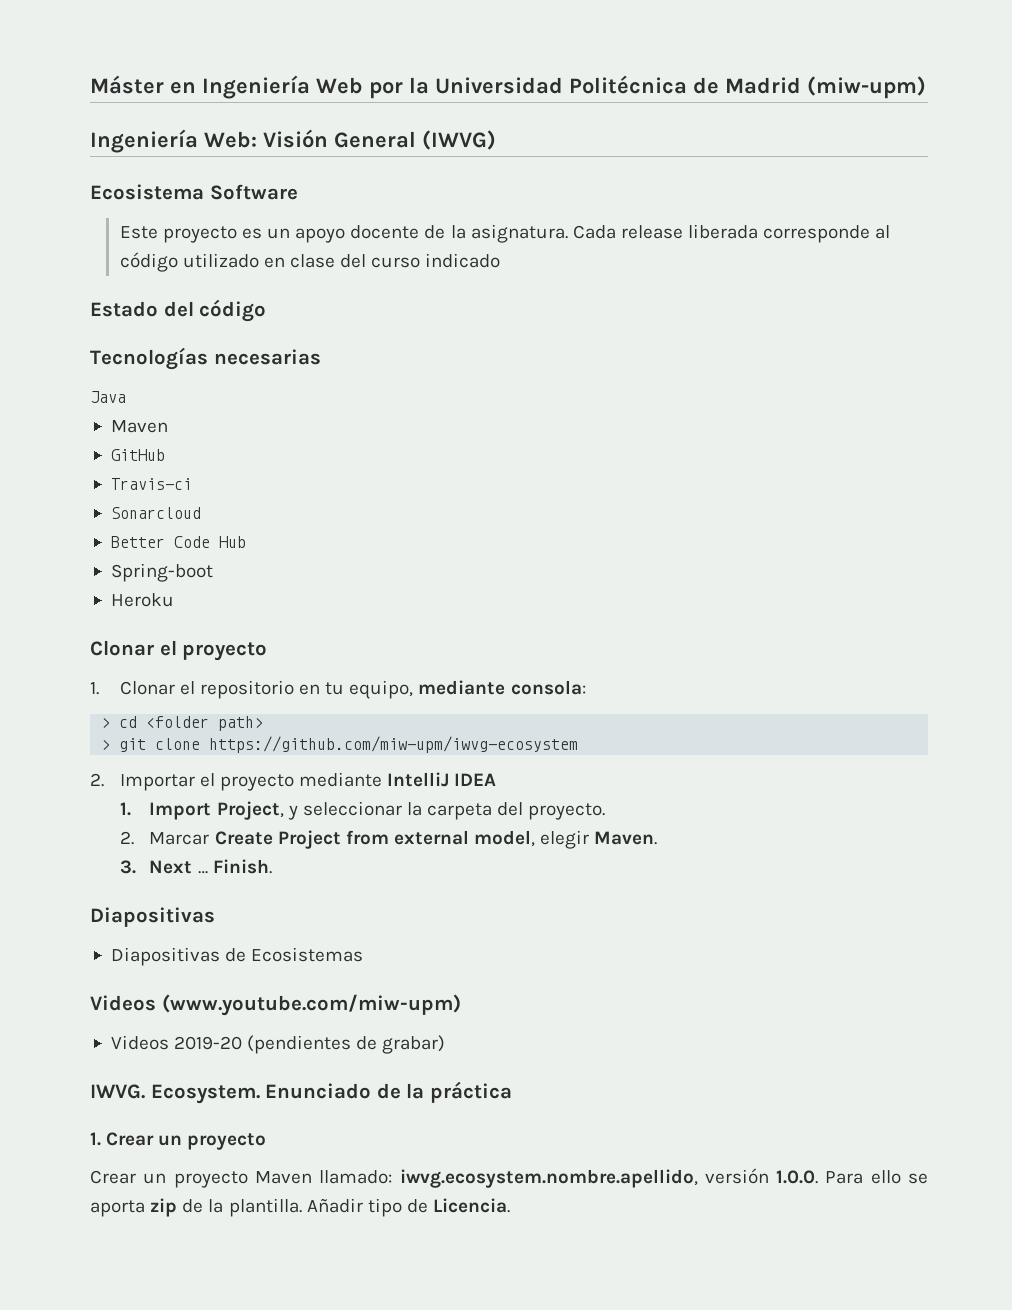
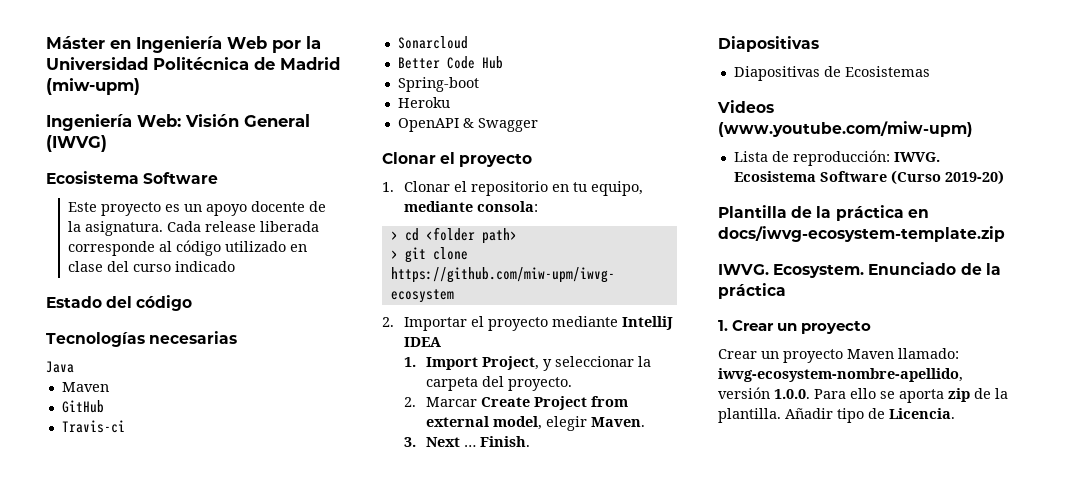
(174, 600) none -> [397,118,538,132] // OpenAPI & Swagger
[110,1035,446,1054] Videos 2019-20 (pendientes de grabar) -> [733,150,940,166] [733,170,1004,185] [718,205,929,221] [718,226,1005,242] Lista de reproducción: IWVG. Ecosistema Software (Curso 2019-20) // Plantilla de la práctica en docs/iwvg-ecosystem-template.zip
[399,1169,698,1188] iwvg.ecosystem.nombre.apellido, -> [718,368,963,382] iwvg-ecosystem-nombre-apellido,

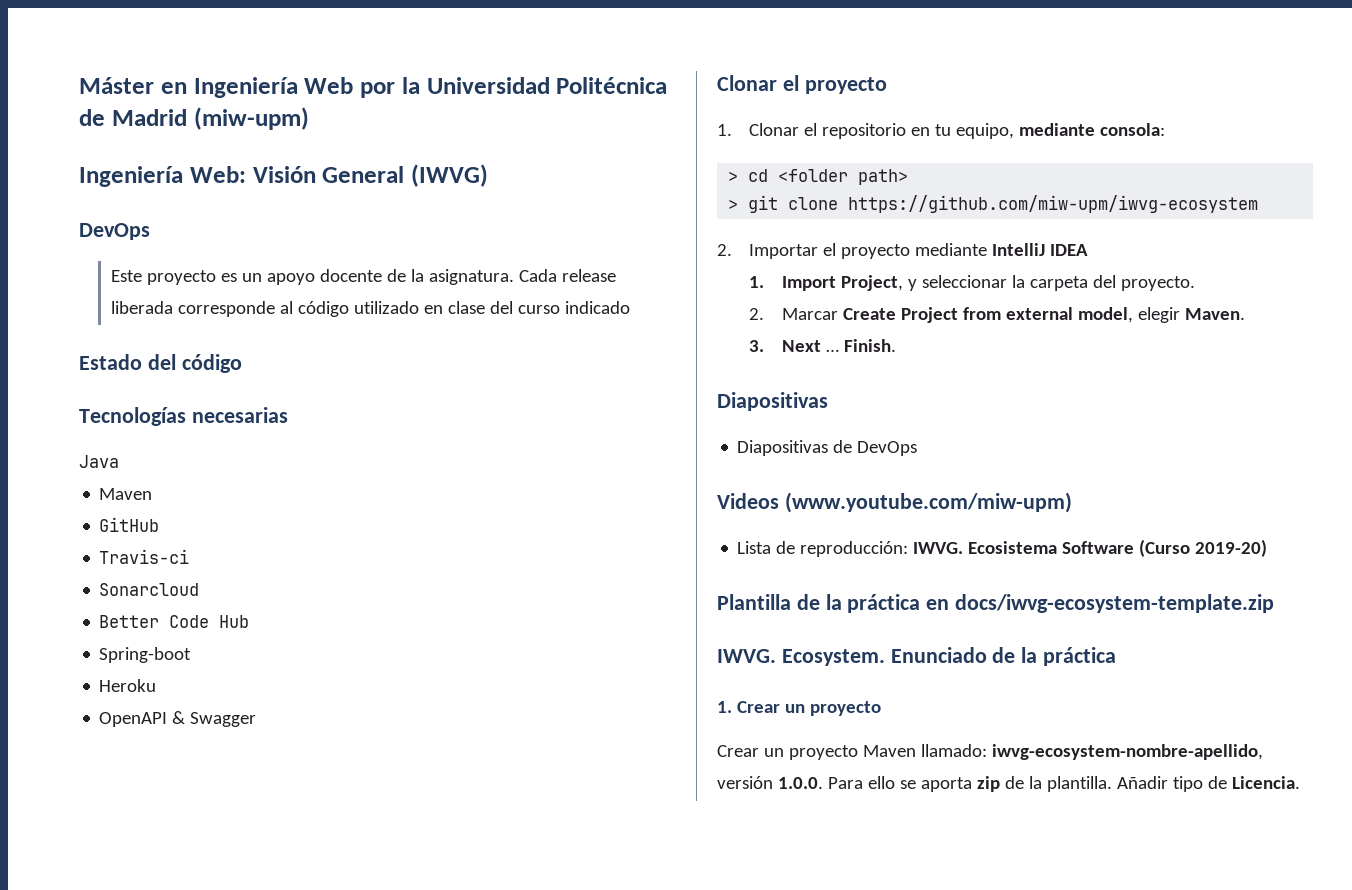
[46,171,219,184] Ecosistema Software -> [79,223,150,240] DevOps
[844,66,930,77] Ecosistemas -> [857,441,918,456] DevOps

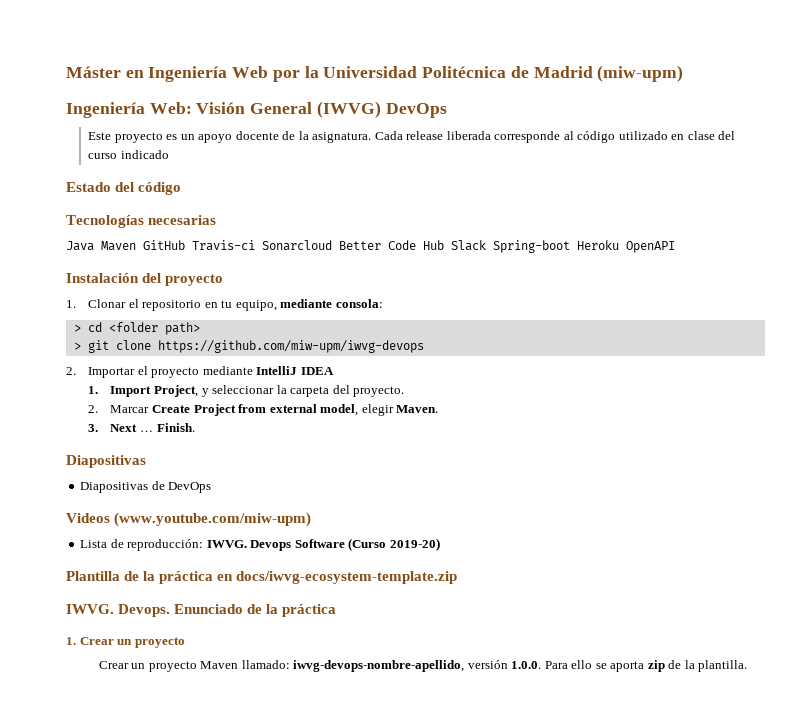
(488, 175) // -> (381, 109) none
[99,488,153,500] // Maven // -> [101,241,136,251] Maven
(160, 524) // -> (185, 245) none
(190, 556) // -> (255, 245) none
(200, 589) // -> (332, 245) none
[99,647,192,663] [99,679,157,692] [99,711,257,727] [717,75,799,91] // Spring-boot // Heroku // OpenAPI & Swagger // Clonar el -> [451,240,675,253] [66,273,162,283] Slack Spring-boot Heroku OpenAPI // Instalación del
[848,195,1259,213] https://github.com/miw-upm/iwvg-ecosystem -> [157,340,424,353] https://github.com/miw-upm/iwvg-devops
[968,541,1058,554] Ecosistema -> [250,540,292,551] Devops
[781,649,885,666] Ecosystem. -> [118,604,171,617] Devops.
[991,744,1263,760] iwvg-ecosystem-nombre-apellido, -> [293,660,465,672] iwvg-devops-nombre-apellido,
[1116,776,1300,792] Añadir tipo de Licencia. -> (748, 666) none

